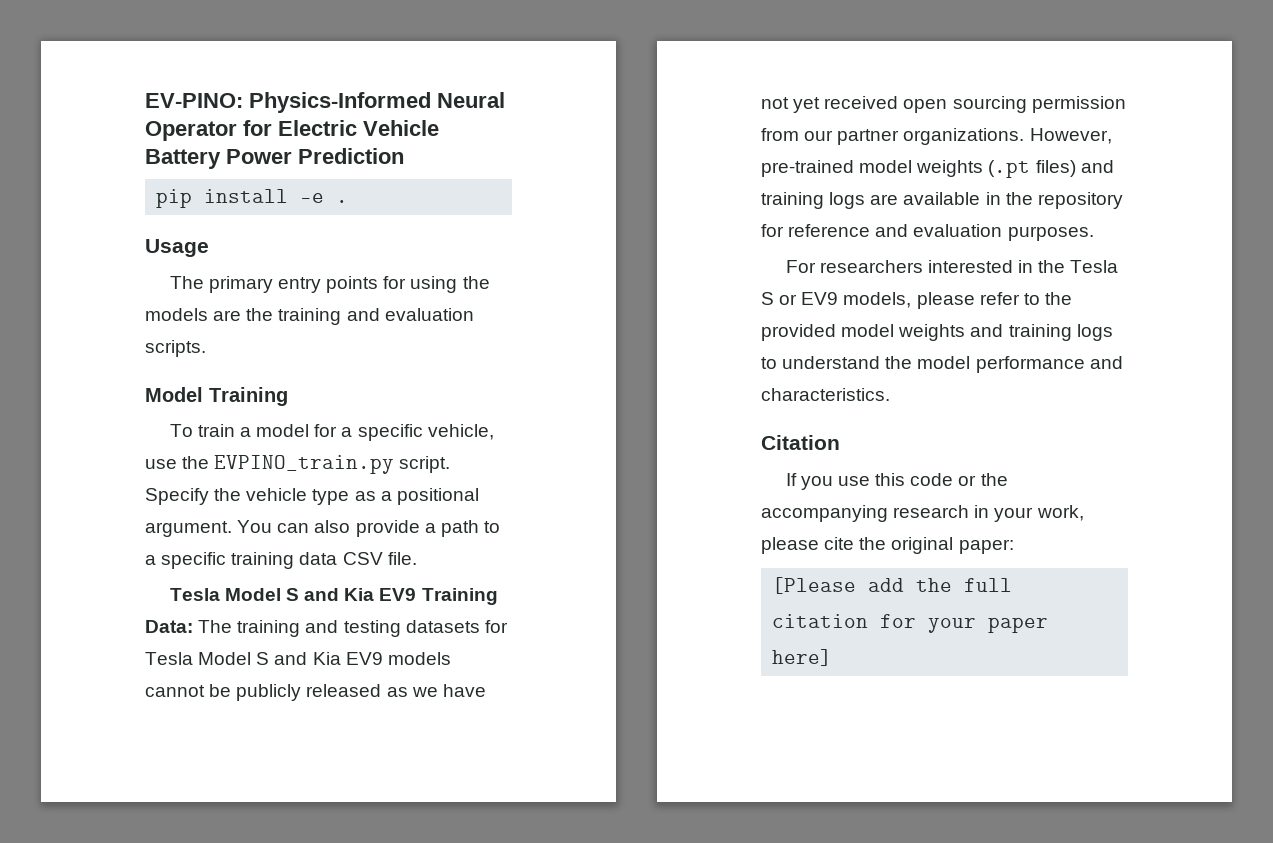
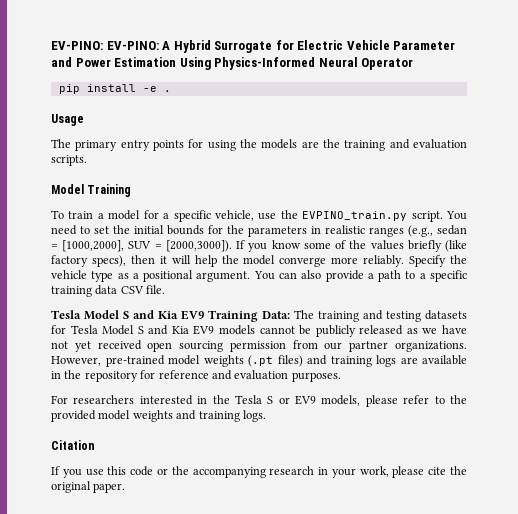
[145,92,505,113] [145,120,439,141] [145,148,404,169] EV-PINO: Physics-Informed Neural Operator for Electric Vehicle Battery Power Prediction -> [51,40,456,53] [51,57,414,70] EV-PINO: EV-PINO: A Hybrid Surrogate for Electric Vehicle Parameter and Power Estimation Using Physics-Informed Neural Operator
(451, 464) none -> [446,211,467,220] [51,225,467,237] [51,240,467,252] [51,255,405,267] You need to set the initial bounds for the parameters in realistic ranges (e.g., sedan = [1000,2000], SUV = [2000,3000]). If you know some of the values briefly (like factory specs), then it will help the model converge more reliably.
[1076,324,1113,341] [761,356,1123,373] [761,388,890,401] logs to understand the model performance and characteristics. -> [242,410,266,422] logs.
[958,539,1014,554] [772,577,1013,594] [772,614,1049,633] [772,649,833,666] paper: // [Please add the full citation for your paper here] -> [93,483,126,493] paper.

